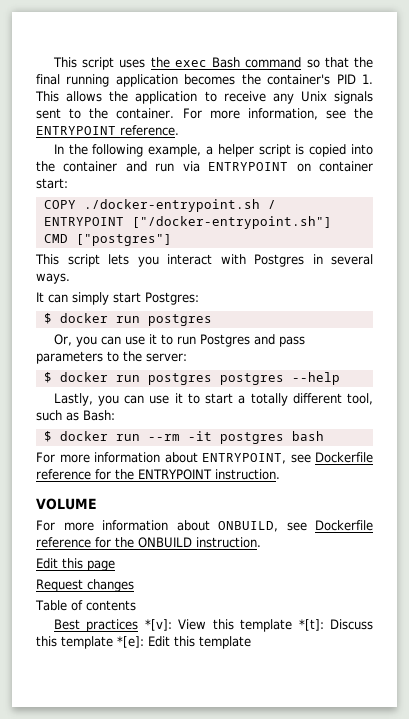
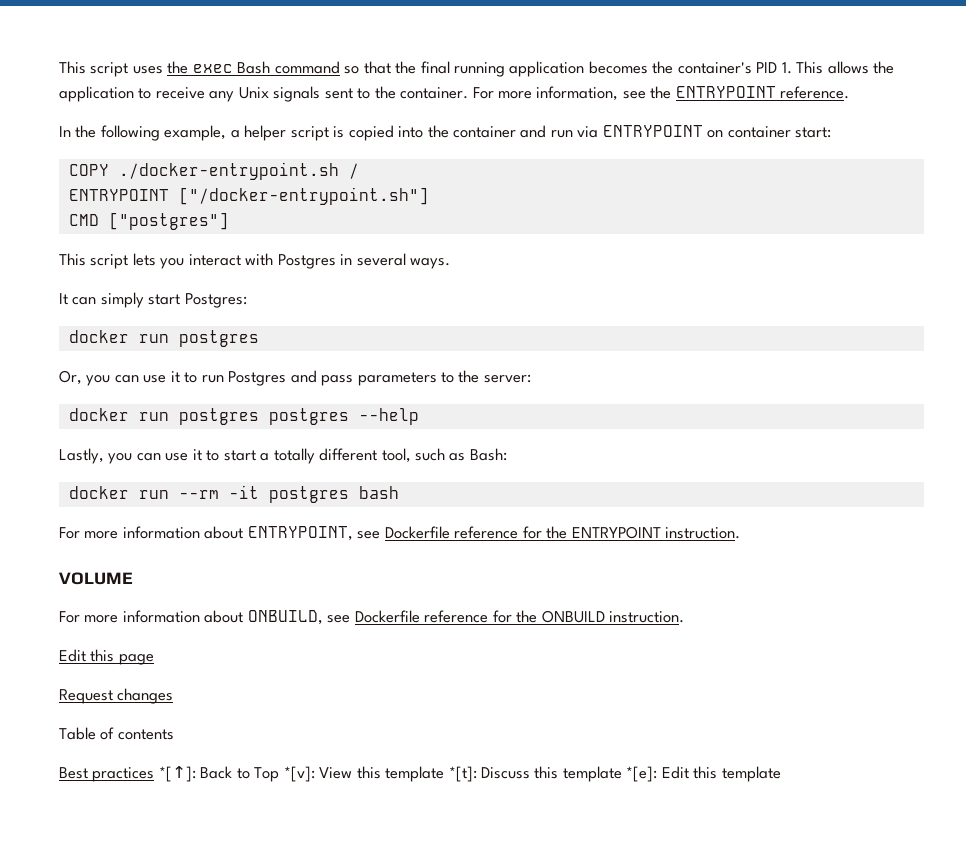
[43,313,52,324] $ -> (247, 300) none
[43,372,52,383] $ -> (531, 378) none
[43,431,52,442] $ -> (507, 454) none
(139, 625) none -> [158,766,280,782] *[↑]: Back to Top

